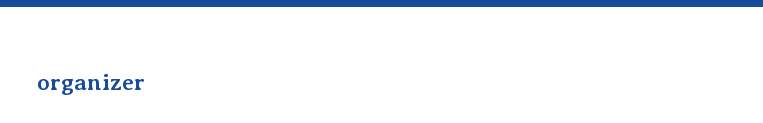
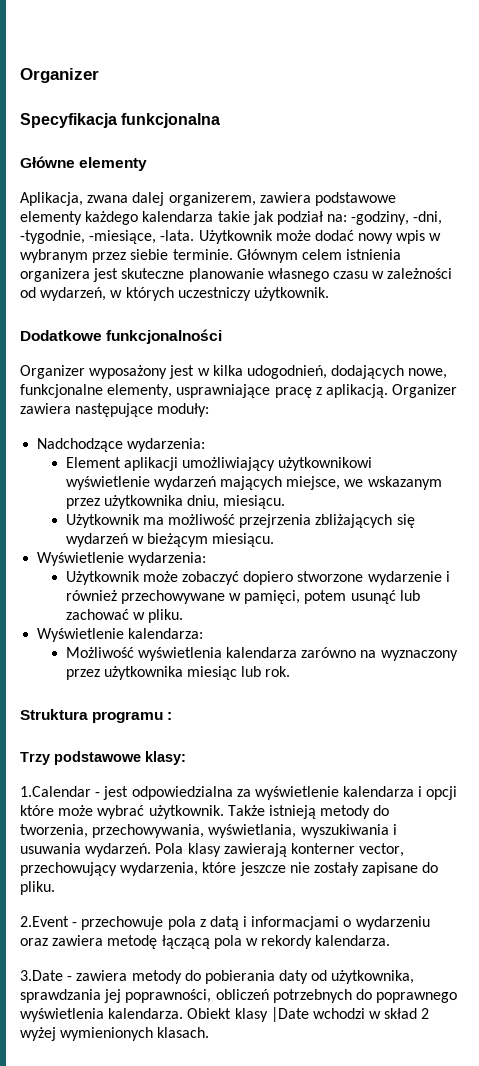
[37,74,145,95] organizer -> [20,68,99,83] [20,113,221,128] [20,156,148,171] [20,192,396,206] [20,211,443,225] [20,230,442,244] [20,249,402,263] [20,268,453,282] [20,287,329,301] [20,329,223,344] [20,365,448,379] [20,384,458,398] [20,403,210,417] [37,438,206,452] [65,457,373,471] [65,476,442,490] [65,495,286,509] [65,514,415,528] [65,533,275,547] [37,552,207,566] [65,571,450,585] [65,590,420,604] [65,609,184,623] [37,628,204,642] [65,647,458,661] [65,666,291,680] [20,709,173,723] [20,751,186,765] [20,786,458,800] [20,805,390,819] [20,824,397,838] [20,843,405,857] [20,862,439,876] [20,881,55,895] [20,916,430,930] [20,935,391,949] [20,970,415,984] [20,989,458,1003] [20,1007,430,1022] [20,1027,210,1041] Organizer // Specyfikacja funkcjonalna // Główne elementy // Aplikacja, zwana dalej organizerem, zawiera podstawowe elementy każdego kalendarza takie jak podział na: -godziny, -dni, -tygodnie, -miesiące, -lata. Użytkownik może dodać nowy wpis w wybranym przez siebie terminie. Głównym celem istnienia organizera jest skuteczne planowanie własnego czasu w zależności od wydarzeń, w których uczestniczy użytkownik. // Dodatkowe funkcjonalności // Organizer wyposażony jest w kilka udogodnień, dodających nowe, funkcjonalne elementy, usprawniające pracę z aplikacją. Organizer zawiera następujące moduły: // Nadchodzące wydarzenia: // Element aplikacji umożliwiający użytkownikowi wyświetlenie wydarzeń mających miejsce, we wskazanym przez użytkownika dniu, miesiącu. // Użytkownik ma możliwość przejrzenia zbliżających się wydarzeń w bieżącym miesiącu. // Wyświetlenie wydarzenia: // Użytkownik może zobaczyć dopiero stworzone wydarzenie i również przechowywane w pamięci, potem usunąć lub zachować w pliku. // Wyświetlenie kalendarza: // Możliwość wyświetlenia kalendarza zarówno na wyznaczony przez użytkownika miesiąc lub rok. // Struktura programu : // Trzy podstawowe klasy: // 1.Calendar - jest odpowiedzialna za wyświetlenie kalendarza i opcji które może wybrać użytkownik. Także istnieją metody do tworzenia, przechowywania, wyświetlania, wyszukiwania i usuwania wydarzeń. Pola klasy zawierają konterner vector, przechowujący wydarzenia, które jeszcze nie zostały zapisane do pliku. // 2.Event - przechowuje pola z datą i informacjami o wydarzeniu oraz zawiera metodę łączącą pola w rekordy kalendarza. // 3.Date - zawiera metody do pobierania daty od użytkownika, sprawdzania jej poprawności, obliczeń potrzebnych do poprawnego wyświetlenia kalendarza. Obiekt klasy |Date wchodzi w skład 2 wyżej wymienionych klasach.

